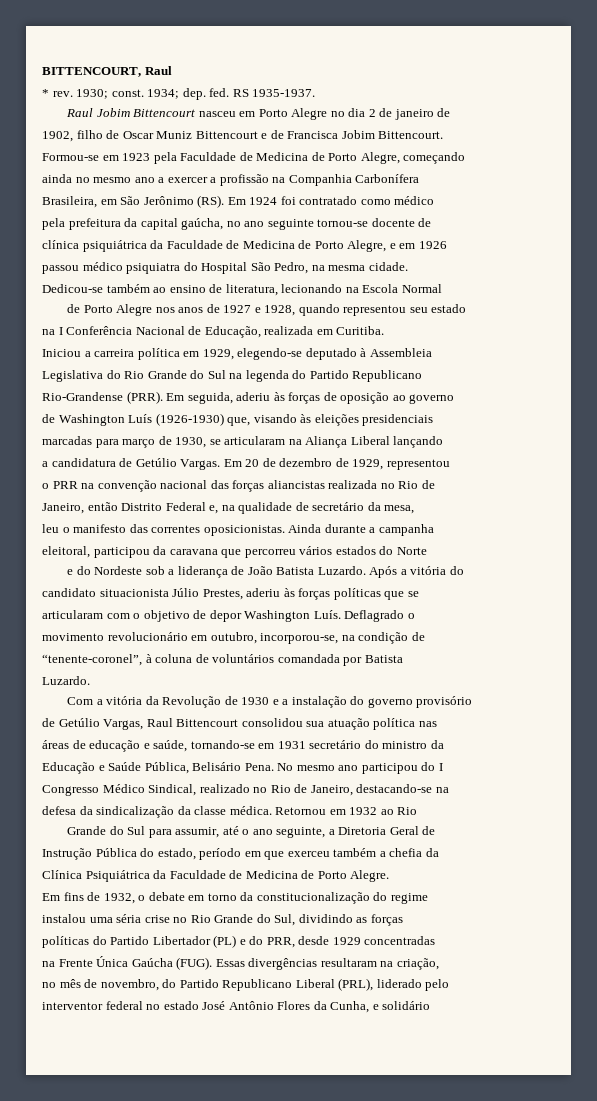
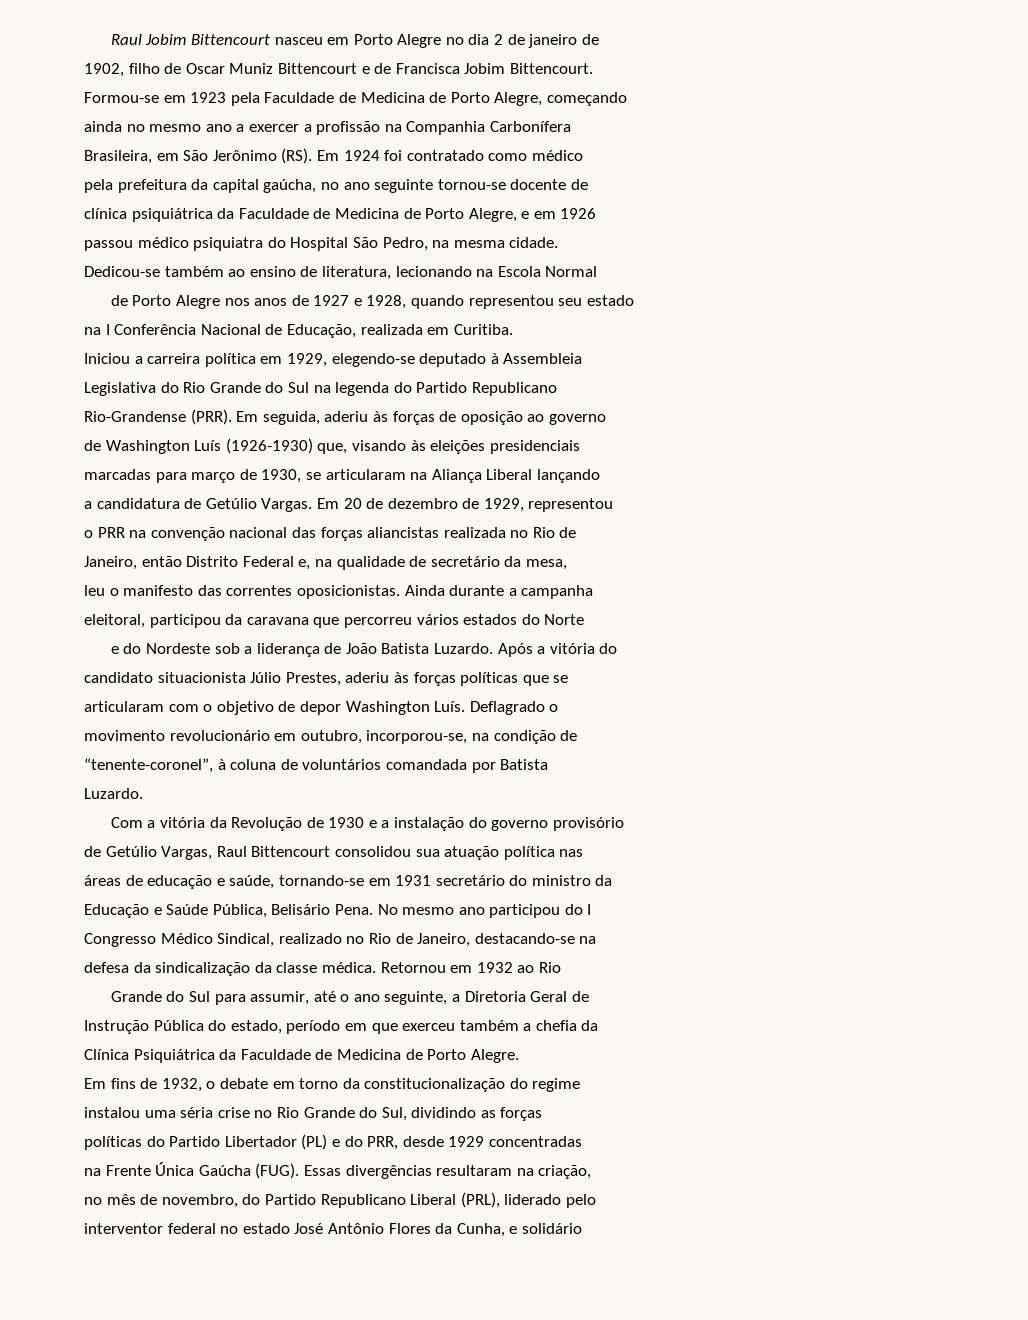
[42,66,172,77] [42,88,316,100] BITTENCOURT, Raul // * rev. 1930; const. 1934; dep. fed. RS 1935-1937. // -> (110, 39) none

